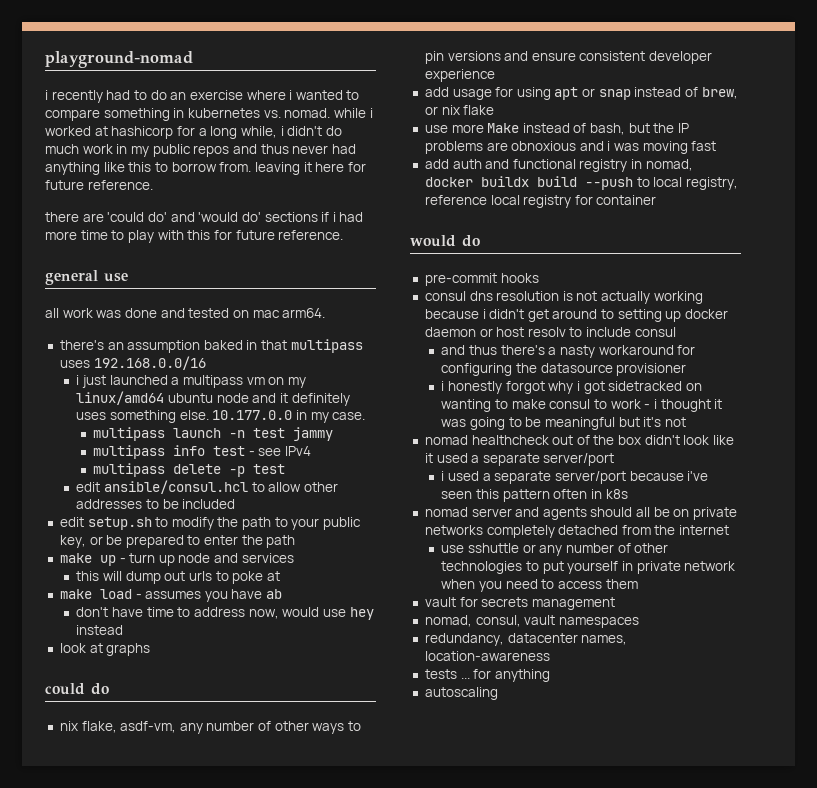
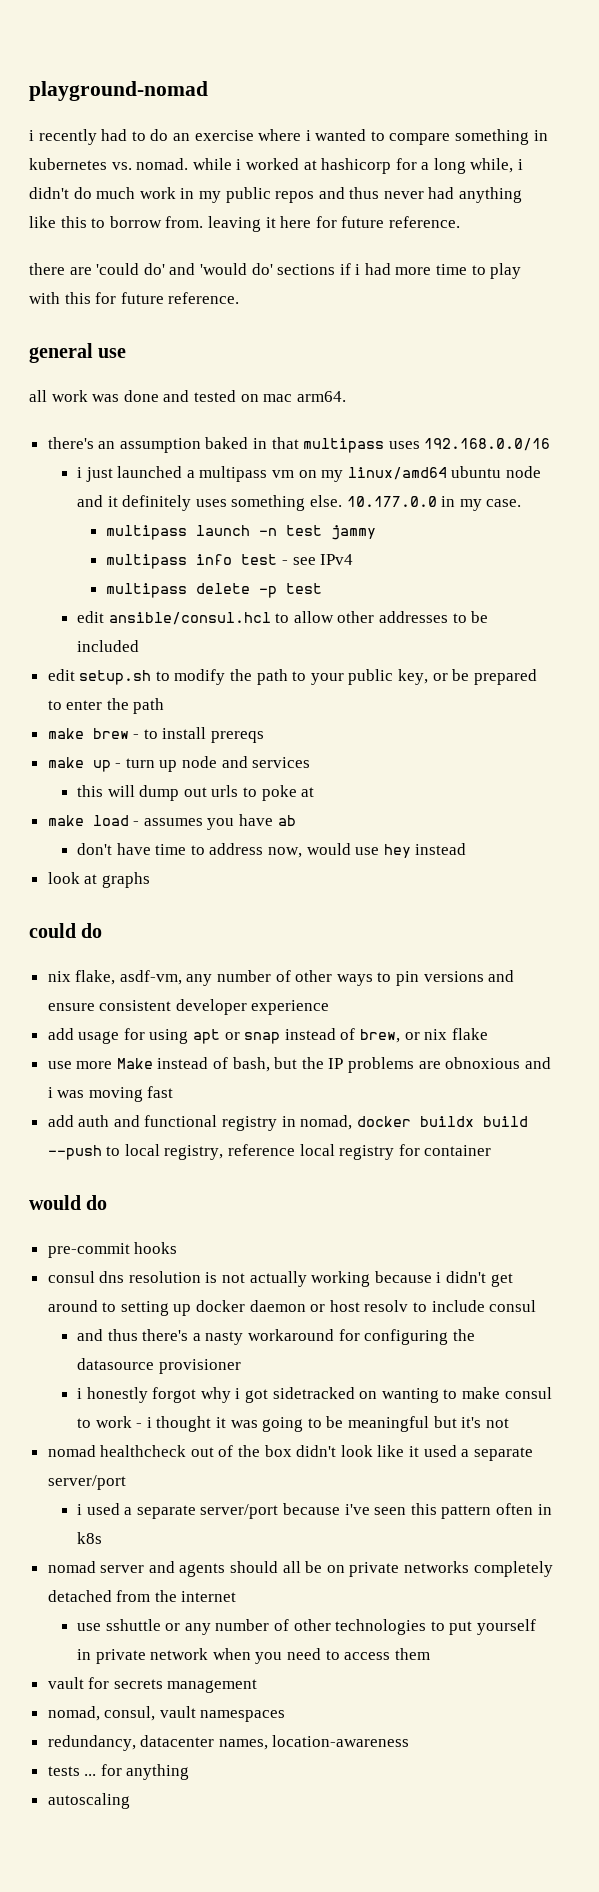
(296, 541) none -> [47,727,265,743] // make brew - to install prereqs

